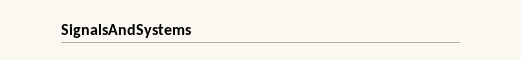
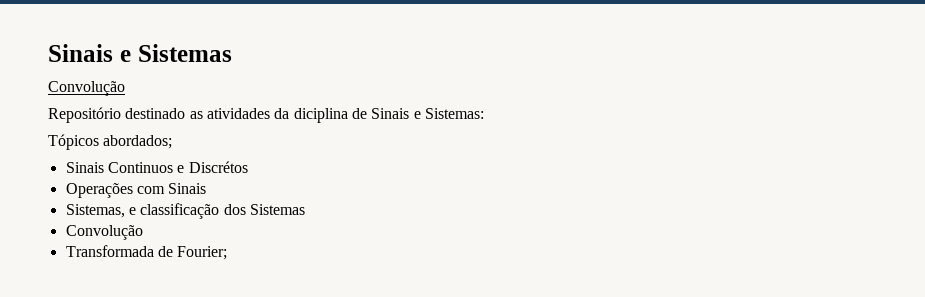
[61,24,191,38] SignalsAndSystems -> [48,44,232,62] [48,81,125,96] [48,107,484,123] [48,134,173,150] [65,161,248,173] [65,183,207,198] [65,203,305,219] [65,225,143,240] [65,245,228,260] Sinais e Sistemas // Convolução // Repositório destinado as atividades da diciplina de Sinais e Sistemas: // Tópicos abordados; // Sinais Continuos e Discrétos // Operações com Sinais // Sistemas, e classificação dos Sistemas // Convolução // Transformada de Fourier;

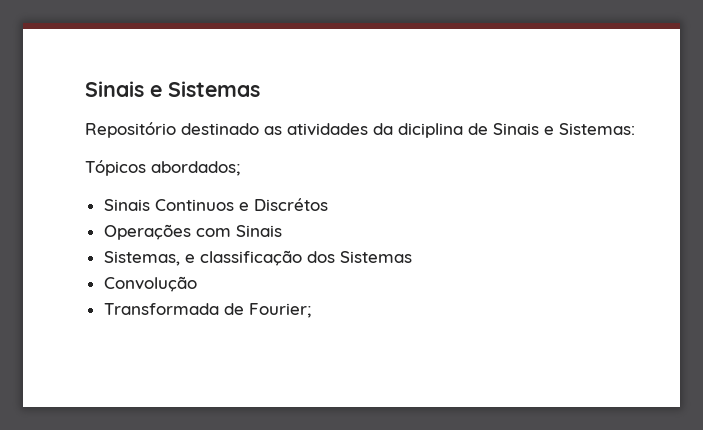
[48,81,125,96] // Convolução -> (260, 89) none

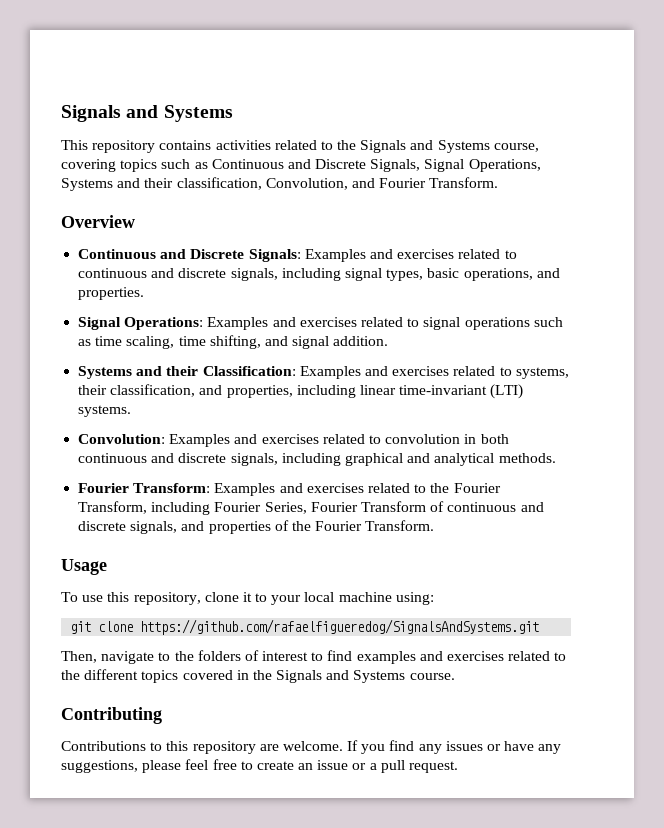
[85,81,260,97] [85,122,635,138] [85,160,240,176] [103,198,328,211] [103,224,282,240] [103,250,412,266] [103,276,197,292] [103,303,311,318] Sinais e Sistemas // Repositório destinado as atividades da diciplina de Sinais e Sistemas: // Tópicos abordados; // Sinais Continuos e Discrétos // Operações com Sinais // Sistemas, e classificação dos Sistemas // Convolução // Transformada de Fourier; -> [61,105,233,122] [61,140,539,153] [61,159,541,172] [61,177,499,191] [61,215,135,228] [78,249,517,262] [78,268,560,281] [78,287,145,300] [78,317,563,330] [78,335,389,349] [78,366,569,379] [78,384,524,399] [78,405,132,417] [78,434,509,447] [78,453,556,466] [78,483,501,496] [78,501,544,515] [78,520,435,534] [61,559,107,575] [61,592,434,605] [70,619,540,635] [61,650,567,664] [61,669,455,683] [61,707,162,724] [61,740,562,754] [61,759,459,773] Signals and Systems // This repository contains activities related to the Signals and Systems course, covering topics such as Continuous and Discrete Signals, Signal Operations, Systems and their classification, Convolution, and Fourier Transform. // Overview // Continuous and Discrete Signals: Examples and exercises related to continuous and discrete signals, including signal types, basic operations, and properties. // Signal Operations: Examples and exercises related to signal operations such as time scaling, time shifting, and signal addition. // Systems and their Classification: Examples and exercises related to systems, their classification, and properties, including linear time-invariant (LTI) systems. // Convolution: Examples and exercises related to convolution in both continuous and discrete signals, including graphical and analytical methods. // Fourier Transform: Examples and exercises related to the Fourier Transform, including Fourier Series, Fourier Transform of continuous and discrete signals, and properties of the Fourier Transform. // Usage // To use this repository, clone it to your local machine using: // git clone https://github.com/rafaelfigueredog/SignalsAndSystems.git // Then, navigate to the folders of interest to find examples and exercises related to the different topics covered in the Signals and Systems course. // Contributing // Contributions to this repository are welcome. If you find any issues or have any suggestions, please feel free to create an issue or a pull request.

